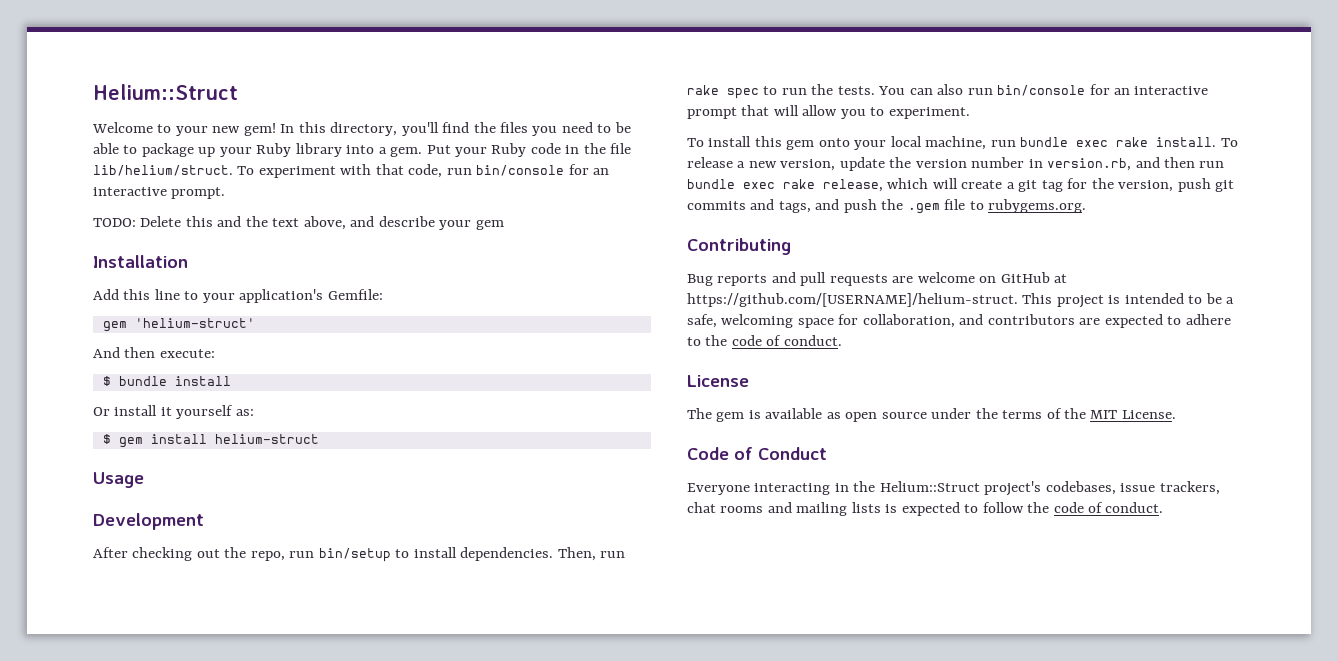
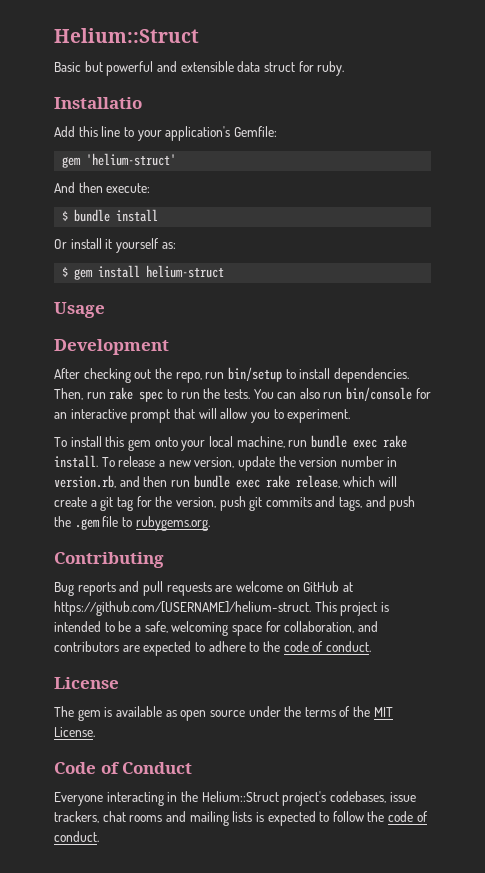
[92,122,631,136] [93,143,632,157] [93,164,610,178] [93,187,226,199] [93,216,504,230] [93,255,188,268] Welcome to your new gem! In this directory, you'll find the files you need to be able to package up your Ruby library into a gem. Put your Ruby code in the file lib/helium/struct. To experiment with that code, run bin/console for an interactive prompt. // TODO: Delete this and the text above, and describe your gem // Installation -> [54,61,345,76] [54,97,142,109] Basic but powerful and extensible data struct for ruby. // Installatio

